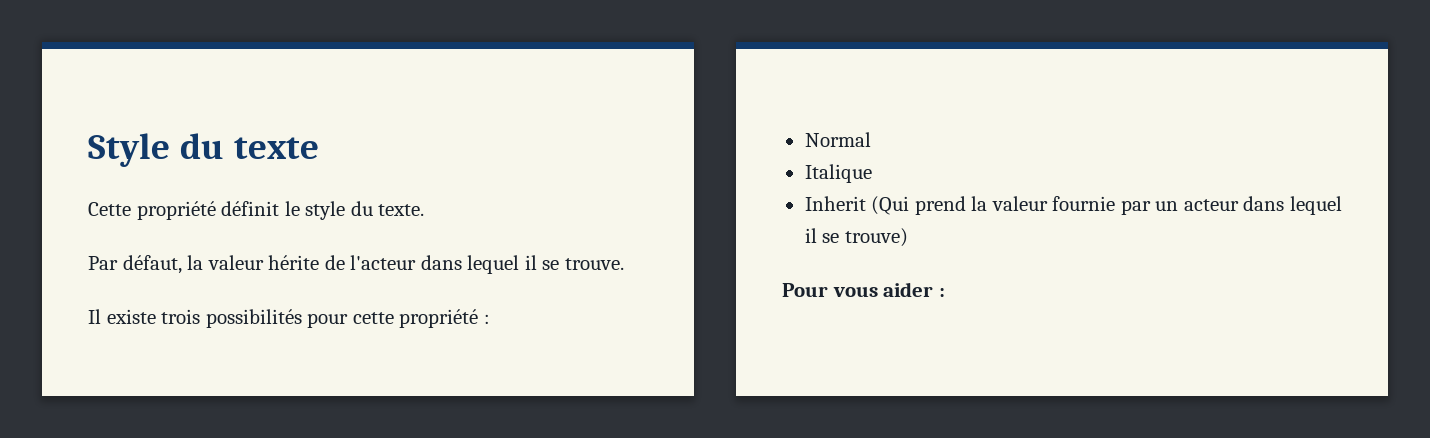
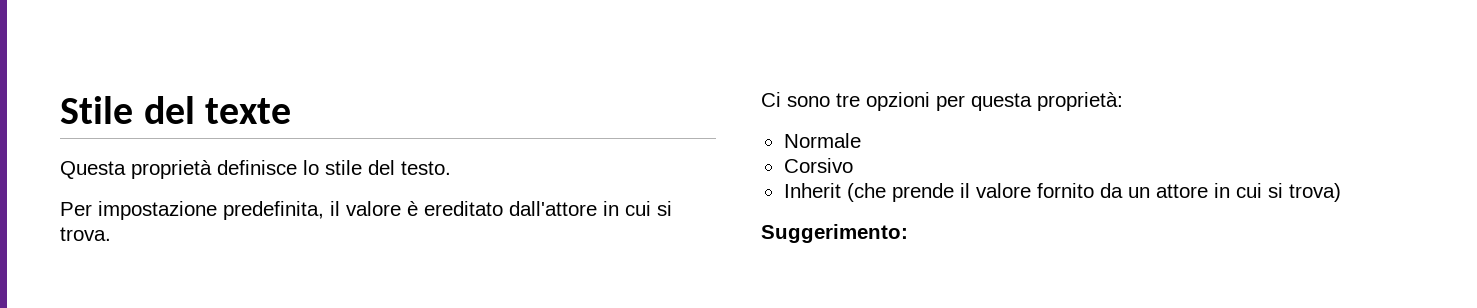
[88,133,224,167] Style du -> [60,96,195,124] Stile del
[88,201,425,220] [88,255,624,274] [88,309,490,328] [804,132,871,147] [804,164,872,183] [804,196,1342,215] [804,228,908,247] [782,282,945,297] Cette propriété définit le style du texte. // Par défaut, la valeur hérite de l'acteur dans lequel il se trouve. // Il existe trois possibilités pour cette propriété : // Normal // Italique // Inherit (Qui prend la valeur fournie par un acteur dans lequel il se trouve) // Pour vous aider : -> [60,160,451,179] [60,201,672,220] [60,227,111,241] [761,92,1123,111] [783,133,861,148] [783,158,853,173] [783,183,1341,202] [761,224,908,243] Questa proprietà definisce lo stile del testo. // Per impostazione predefinita, il valore è ereditato dall'attore in cui si trova. // Ci sono tre opzioni per questa proprietà: // Normale // Corsivo // Inherit (che prende il valore fornito da un attore in cui si trova) // Suggerimento:

